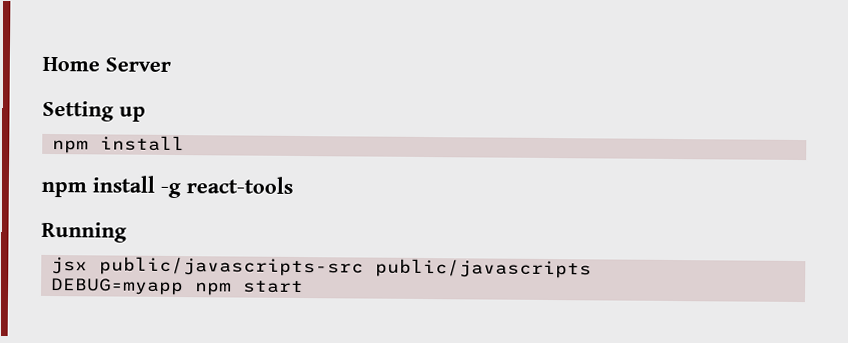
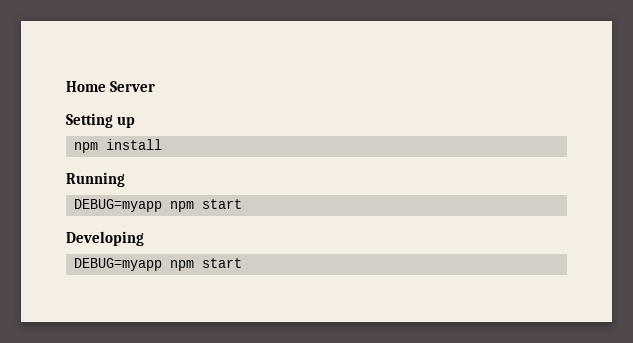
[41,175,293,199] [41,221,127,243] [50,256,592,279] [50,278,304,296] npm install -g react-tools // Running // jsx public/javascripts-src public/javascripts // DEBUG=myapp npm start -> [66,172,125,187] [73,199,242,212] [66,231,144,246] [73,258,242,271] Running // DEBUG=myapp npm start // Developing // DEBUG=myapp npm start

